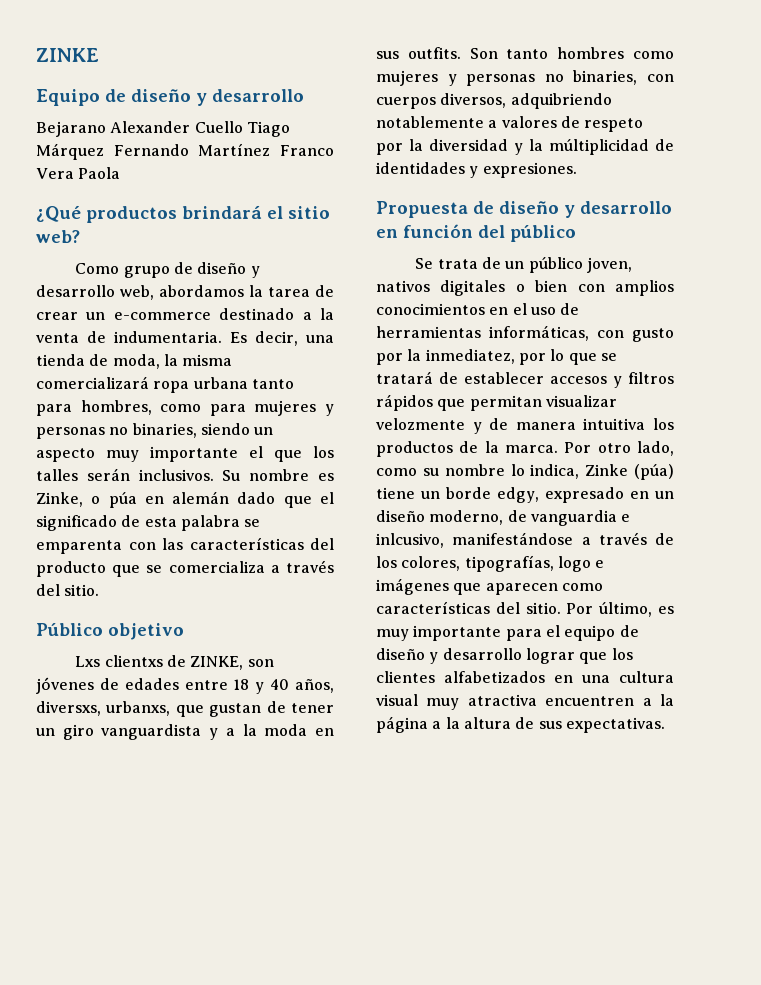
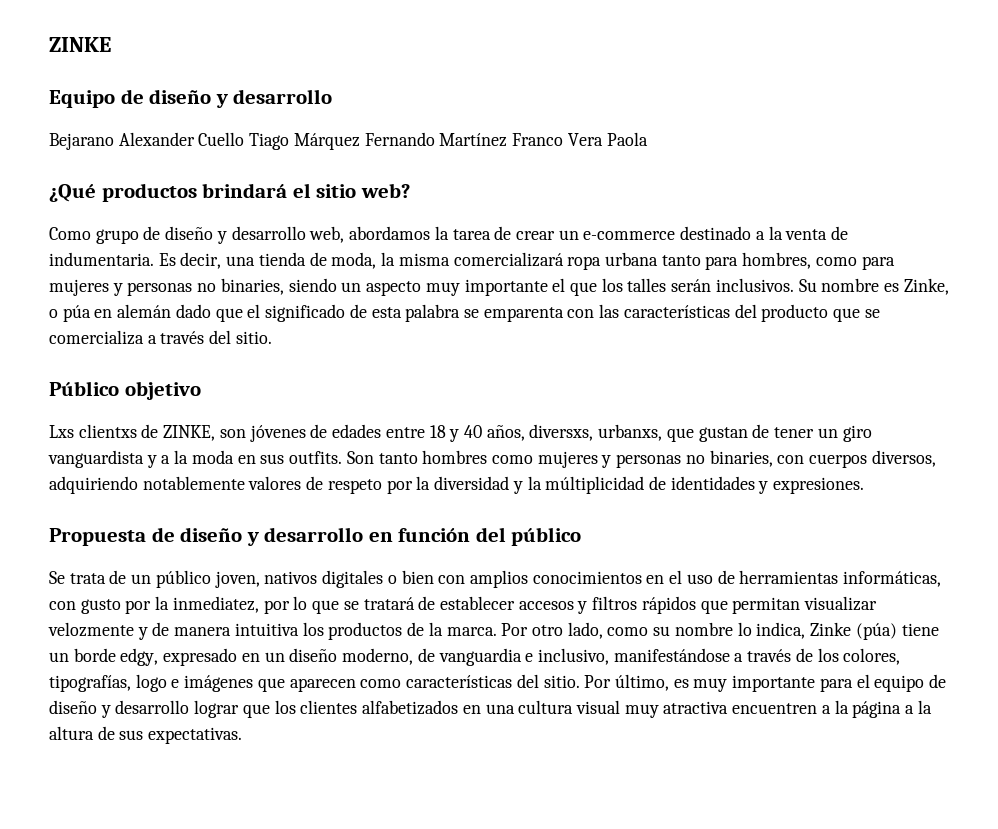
[510,93,612,109] [376,116,498,128] adquibriendo notablemente a -> [49,476,245,494] adquiriendo notablemente
[376,533,444,548] inlcusivo, -> [537,648,609,665] inclusivo,

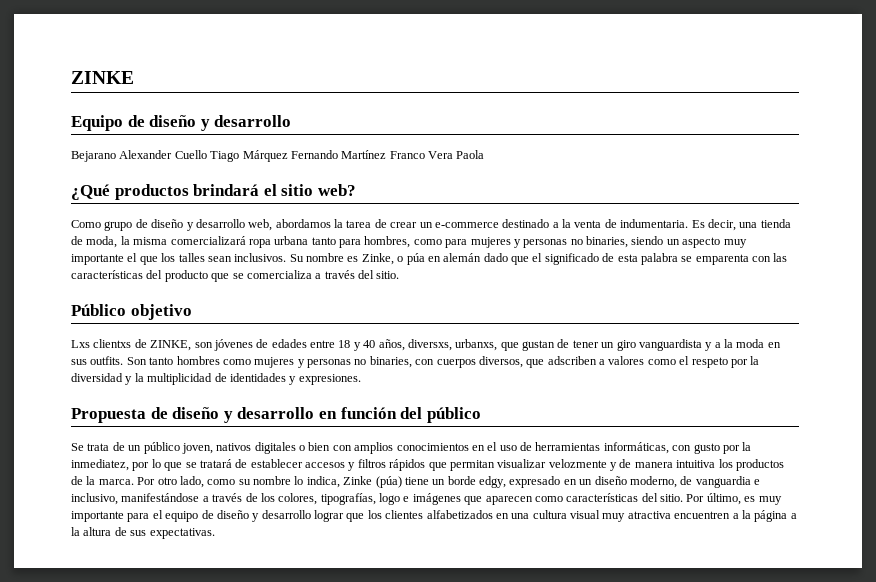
[671,279,712,292] serán -> [207,256,232,262] sean
[49,476,324,494] adquiriendo notablemente valores de -> [526,356,690,368] que adscriben a valores como el
[545,476,645,494] múltiplicidad -> [147,373,213,385] multiplicidad

